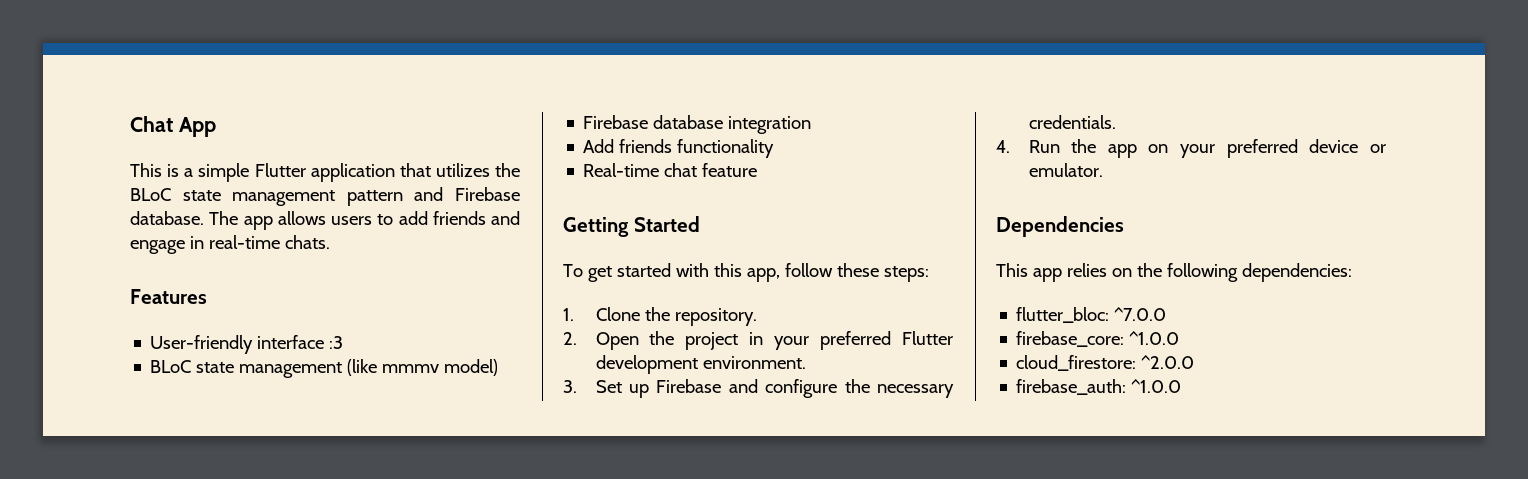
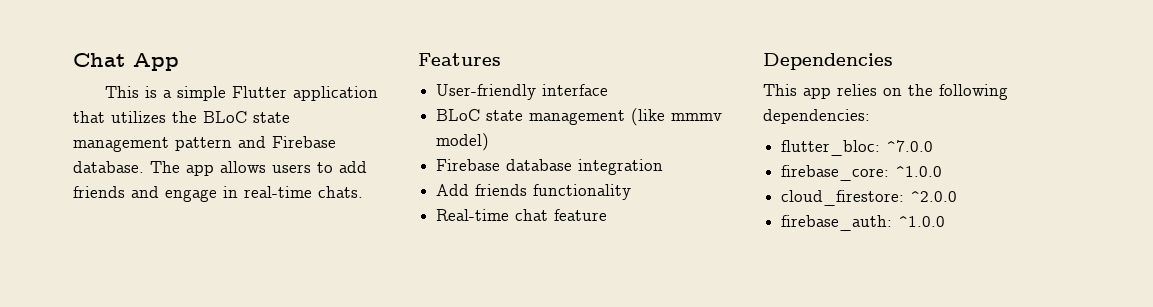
[329,336,344,349] :3 -> (609, 90) none
[563,216,700,237] [563,263,929,282] [563,307,757,326] [563,331,953,350] [595,355,806,374] [563,379,954,398] [1028,115,1116,129] [996,139,1386,158] [1028,163,1103,177] // Getting Started // To get started with this app, follow these steps: // 1. Clone the repository. // 2. Open the project in your preferred Flutter development environment. // 3. Set up Firebase and configure the necessary credentials. // 4. Run the app on your preferred device or emulator. -> (608, 215) none

